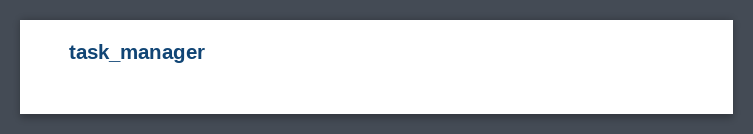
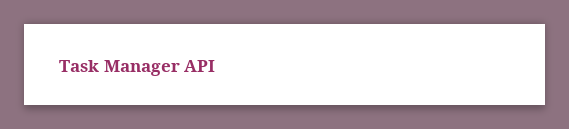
[69,44,205,63] task_manager -> [59,60,216,76] Task Manager API

